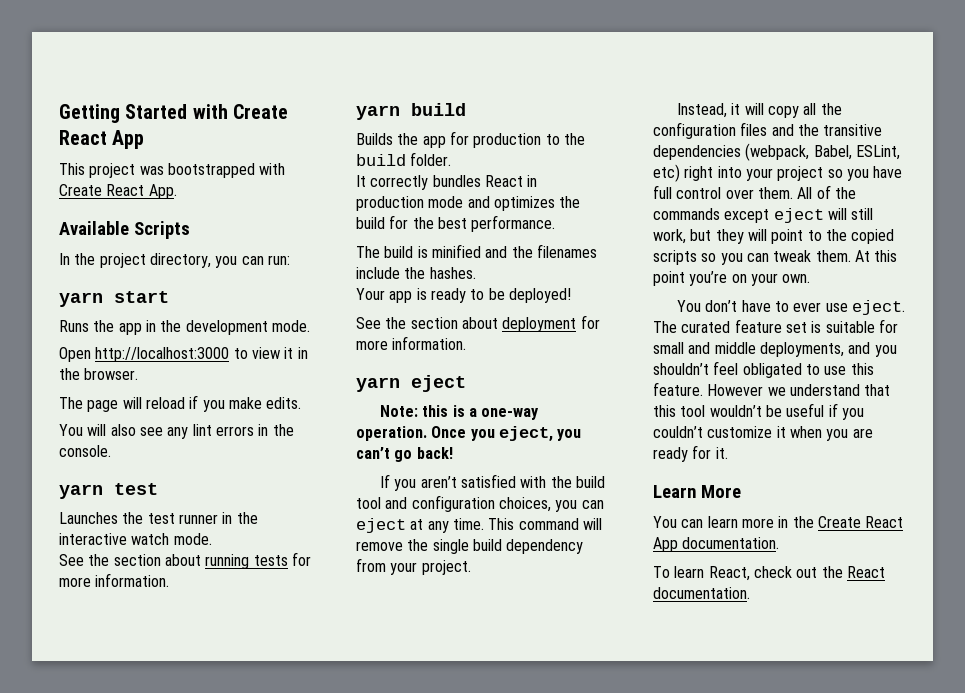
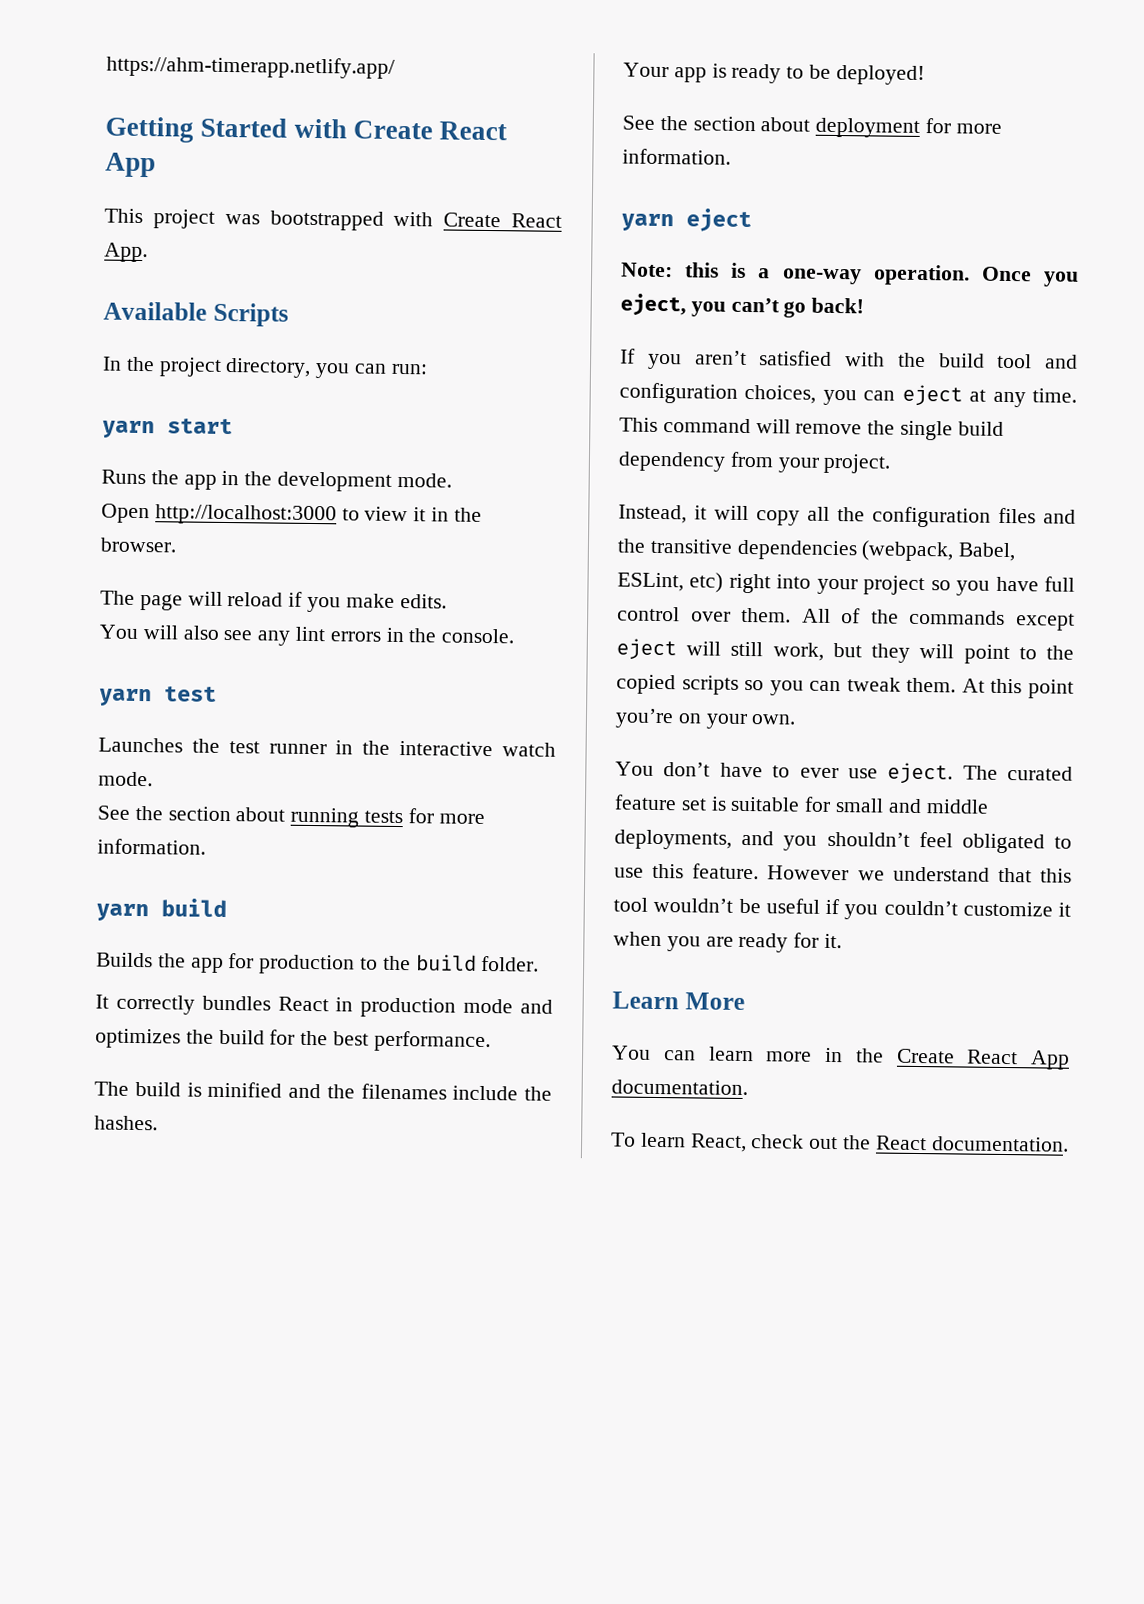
(59, 113) none -> [106,55,395,79] https://ahm-timerapp.netlify.app/ //

